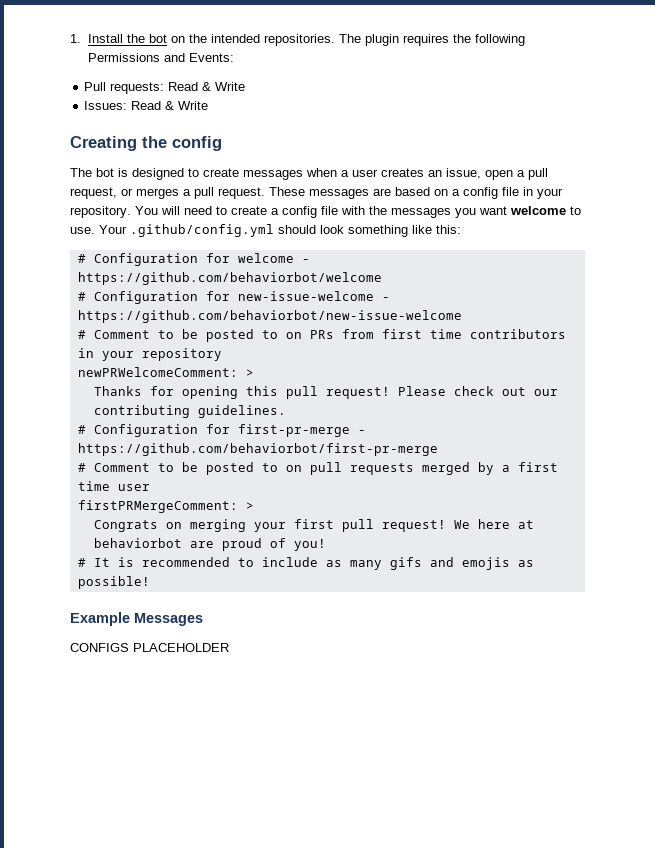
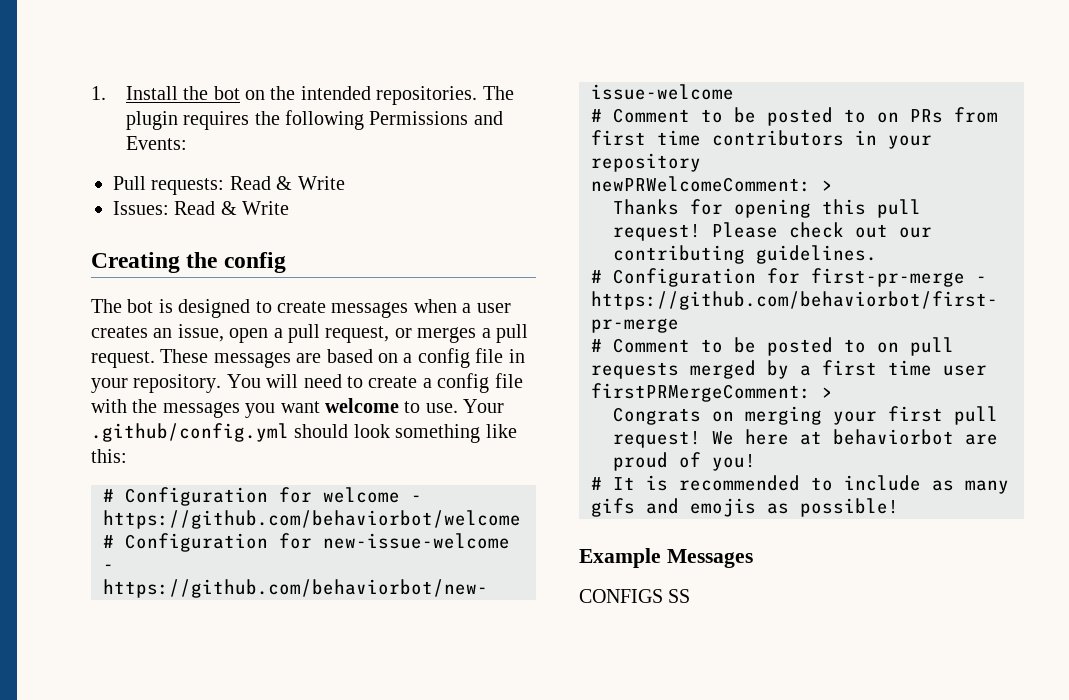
[133,643,229,652] PLACEHOLDER -> [668,589,691,603] SS

